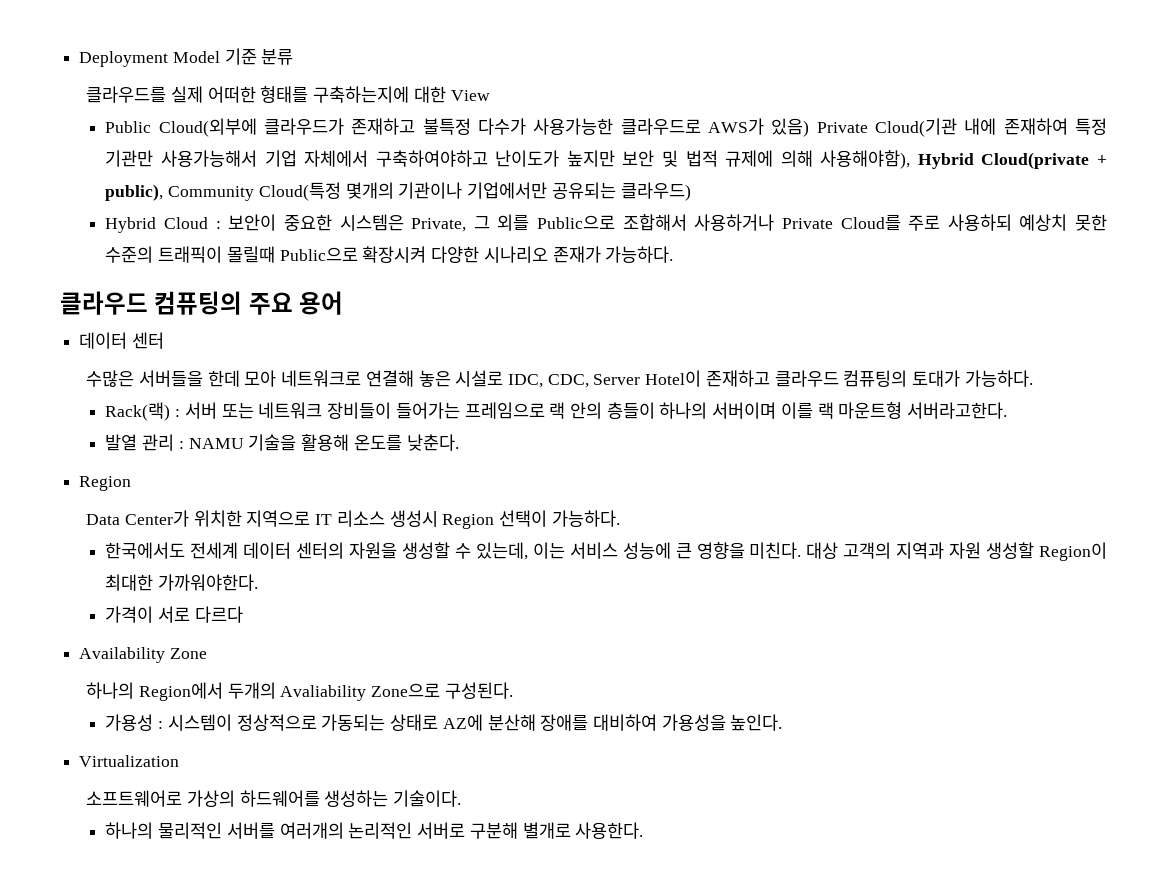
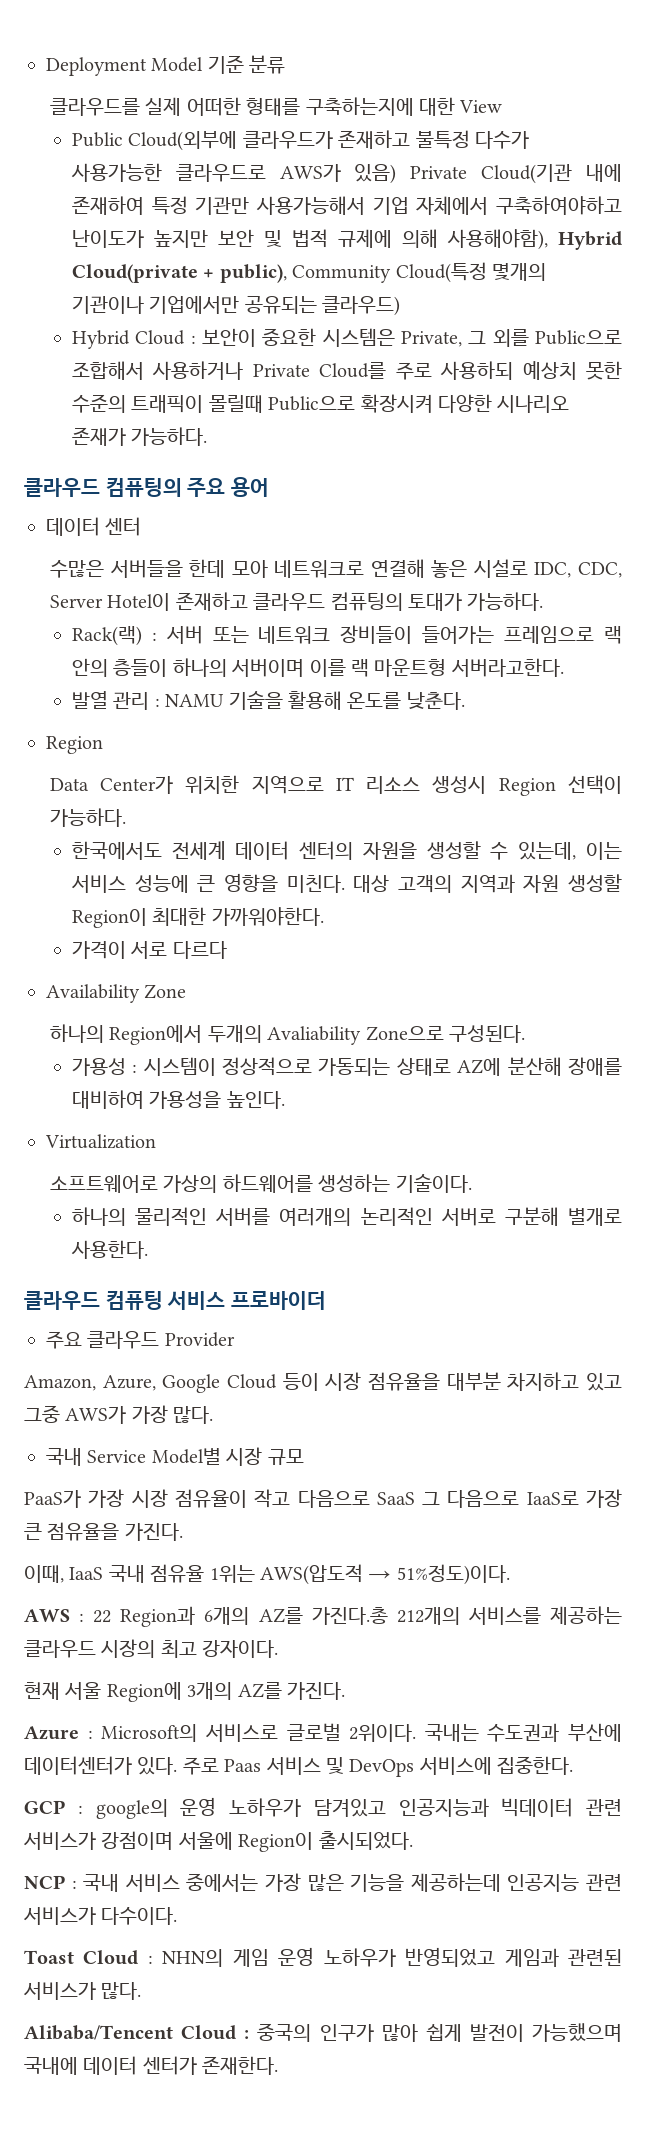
(644, 830) none -> [24,1290,327,1310] [46,1331,235,1349] [24,1372,622,1393] [24,1405,214,1424] [46,1447,304,1466] [24,1489,622,1508] [24,1522,183,1541] [24,1564,510,1585] [24,1606,622,1627] [24,1639,279,1658] [24,1682,345,1702] [24,1723,622,1742] [24,1756,574,1777] [24,1797,622,1819] [23,1831,413,1852] [24,1873,623,1892] [23,1907,178,1925] [24,1947,623,1967] [23,1982,142,2000] [24,2023,622,2042] [24,2056,279,2075] // 클라우드 컴퓨팅 서비스 프로바이더 // 주요 클라우드 Provider // Amazon, Azure, Google Cloud 등이 시장 점유율을 대부분 차지하고 있고 그중 AWS가 가장 많다. // 국내 Service Model별 시장 규모 // PaaS가 가장 시장 점유율이 작고 다음으로 SaaS 그 다음으로 IaaS로 가장 큰 점유율을 가진다. // 이때, IaaS 국내 점유율 1위는 AWS(압도적 → 51%정도)이다. // AWS : 22 Region과 6개의 AZ를 가진다.총 212개의 서비스를 제공하는 클라우드 시장의 최고 강자이다. // 현재 서울 Region에 3개의 AZ를 가진다. // Azure : Microsoft의 서비스로 글로벌 2위이다. 국내는 수도권과 부산에 데이터센터가 있다. 주로 Paas 서비스 및 DevOps 서비스에 집중한다. // GCP : google의 운영 노하우가 담겨있고 인공지능과 빅데이터 관련 서비스가 강점이며 서울에 Region이 출시되었다. // NCP : 국내 서비스 중에서는 가장 많은 기능을 제공하는데 인공지능 관련 서비스가 다수이다. // Toast Cloud : NHN의 게임 운영 노하우가 반영되었고 게임과 관련된 서비스가 많다. // Alibaba/Tencent Cloud : 중국의 인구가 많아 쉽게 발전이 가능했으며 국내에 데이터 센터가 존재한다.

